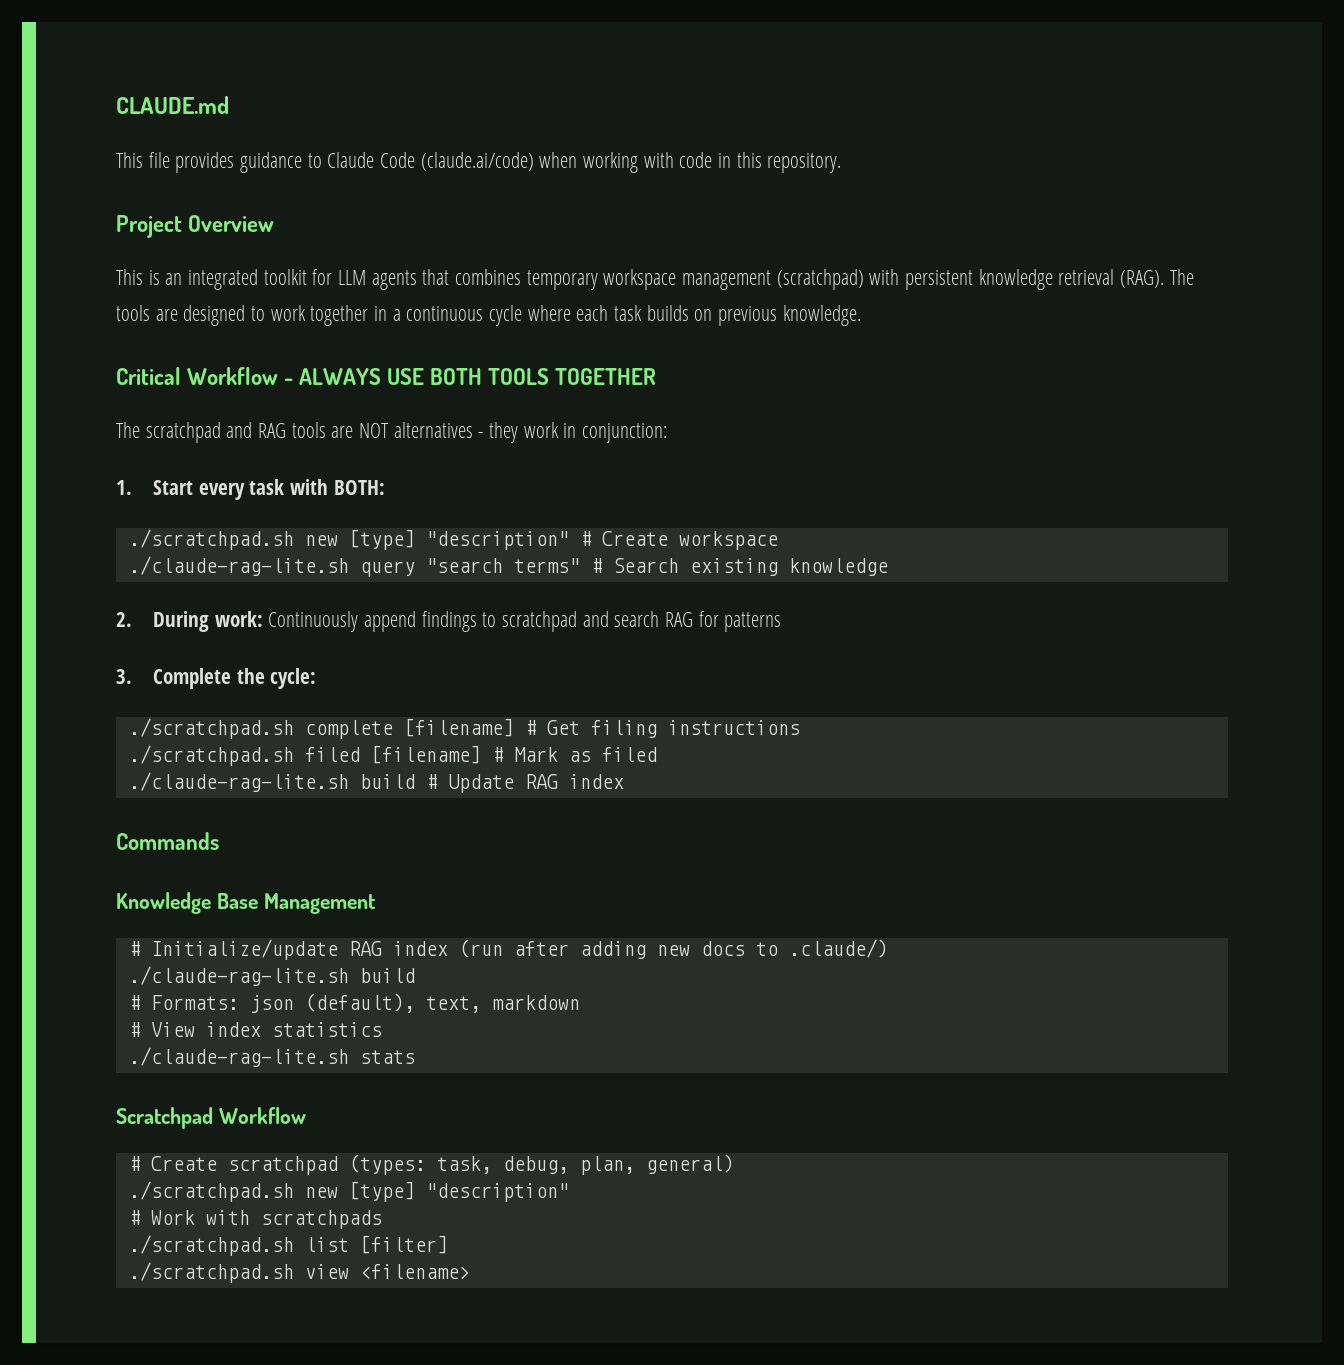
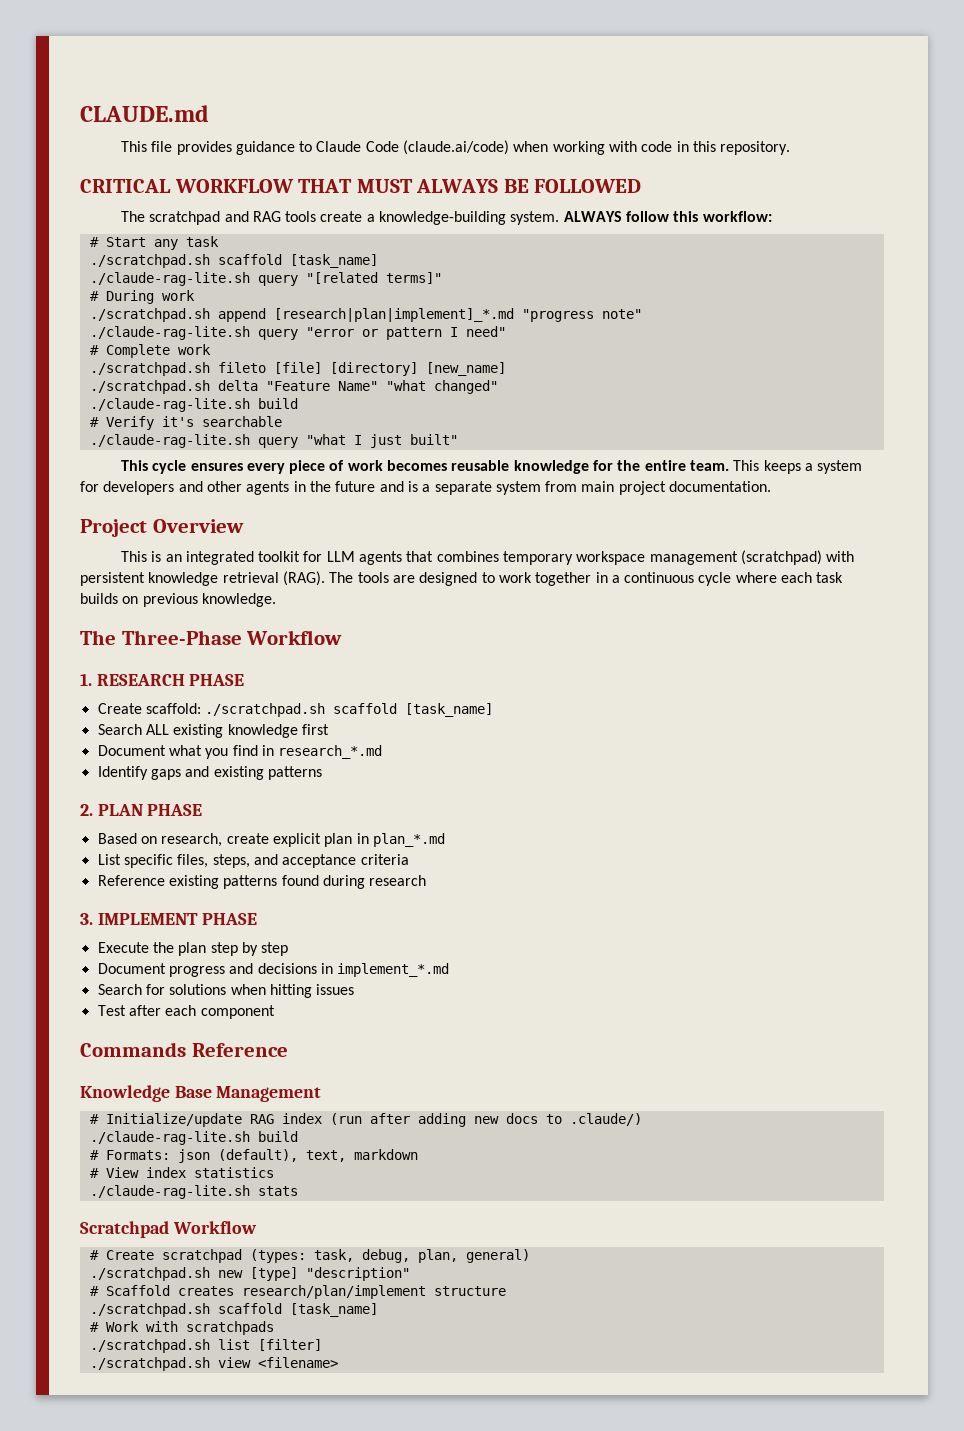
(842, 163) none -> [80,179,642,193] [120,211,772,225] [89,236,219,250] [89,254,378,268] [89,272,442,286] [89,290,195,304] [89,308,642,322] [89,326,506,340] [89,344,211,358] [89,362,506,376] [89,380,498,394] [89,398,298,412] [89,416,282,430] [89,434,458,448] [120,460,863,474] [80,481,772,495] // CRITICAL WORKFLOW THAT MUST ALWAYS BE FOLLOWED // The scratchpad and RAG tools create a knowledge-building system. ALWAYS follow this workflow: // # Start any task // ./scratchpad.sh scaffold [task_name] // ./claude-rag-lite.sh query "[related terms]" // # During work // ./scratchpad.sh append [research|plan|implement]_*.md "progress note" // ./claude-rag-lite.sh query "error or pattern I need" // # Complete work // ./scratchpad.sh fileto [file] [directory] [new_name] // ./scratchpad.sh delta "Feature Name" "what changed" // ./claude-rag-lite.sh build // # Verify it's searchable // ./claude-rag-lite.sh query "what I just built" // This cycle ensures every piece of work becomes reusable knowledge for the entire team. This keeps a system for developers and other agents in the future and is a separate system from main project documentation.
[116,367,657,385] [116,422,668,443] [116,479,385,500] [128,529,778,550] [128,556,888,577] [116,611,782,632] [116,668,317,689] [128,718,800,739] [128,745,657,766] [128,772,624,793] Critical Workflow - ALWAYS USE BOTH TOOLS TOGETHER // The scratchpad and RAG tools are NOT alternatives - they work in conjunction: // 1. Start every task with BOTH: // ./scratchpad.sh new [type] "description" # Create workspace // ./claude-rag-lite.sh query "search terms" # Search existing knowledge // 2. During work: Continuously append findings to scratchpad and search RAG for patterns // 3. Complete the cycle: // ./scratchpad.sh complete [filename] # Get filing instructions // ./scratchpad.sh filed [filename] # Mark as filed // ./claude-rag-lite.sh build # Update RAG index -> [80,630,343,645] [80,673,245,686] [97,703,494,717] [97,724,329,738] [97,745,383,759] [97,766,322,780] [80,804,203,816] [97,833,445,847] [97,854,409,868] [97,875,427,889] [80,913,258,925] [97,942,289,956] [97,963,450,977] [97,984,355,998] [97,1005,275,1019] The Three-Phase Workflow // 1. RESEARCH PHASE // Create scaffold: ./scratchpad.sh scaffold [task_name] // Search ALL existing knowledge first // Document what you find in research_*.md // Identify gaps and existing patterns // 2. PLAN PHASE // Based on research, create explicit plan in plan_*.md // List specific files, steps, and acceptance criteria // Reference existing patterns found during research // 3. IMPLEMENT PHASE // Execute the plan step by step // Document progress and decisions in implement_*.md // Search for solutions when hitting issues // Test after each component
(219, 841) none -> [191,1043,288,1057] Reference
(569, 1192) none -> [89,1285,506,1299] [89,1303,378,1317] // # Scaffold creates research/plan/implement structure // ./scratchpad.sh scaffold [task_name]

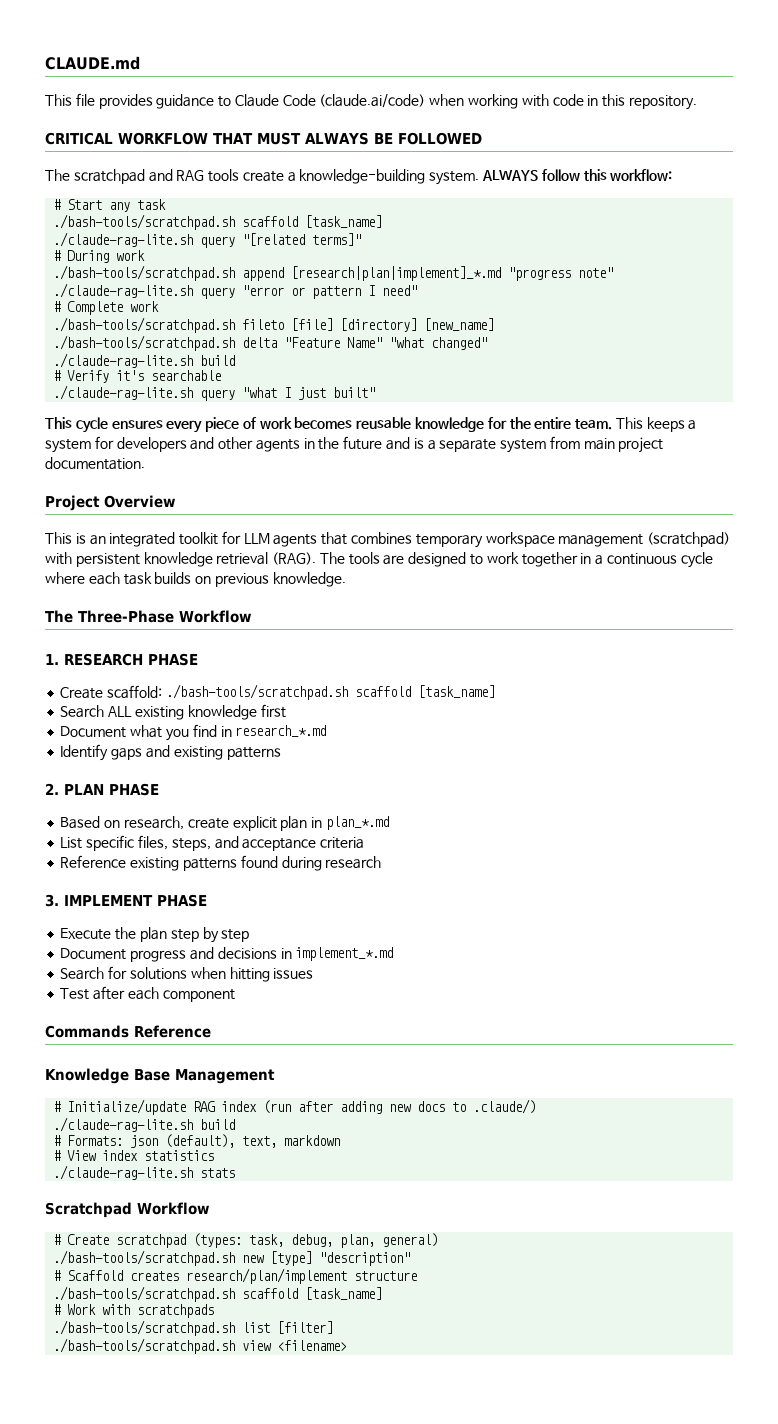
[89,254,210,268] ./scratchpad.sh -> [53,214,236,230] ./bash-tools/scratchpad.sh
[89,308,210,322] ./scratchpad.sh -> [53,265,236,281] ./bash-tools/scratchpad.sh
[89,362,210,376] ./scratchpad.sh -> [53,317,236,333] ./bash-tools/scratchpad.sh
[89,380,210,394] ./scratchpad.sh -> [53,335,236,351] ./bash-tools/scratchpad.sh
[205,703,326,717] ./scratchpad.sh -> [165,684,348,700] ./bash-tools/scratchpad.sh
[89,1267,210,1281] ./scratchpad.sh -> [53,1250,236,1266] ./bash-tools/scratchpad.sh
[89,1303,210,1317] ./scratchpad.sh -> [53,1286,236,1302] ./bash-tools/scratchpad.sh
[89,1339,210,1353] ./scratchpad.sh -> [53,1320,236,1336] ./bash-tools/scratchpad.sh
[89,1357,210,1371] ./scratchpad.sh -> [53,1338,236,1354] ./bash-tools/scratchpad.sh

